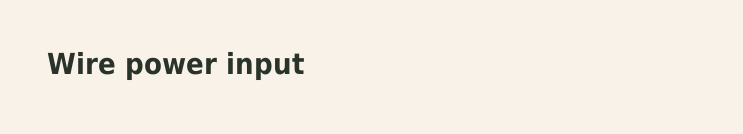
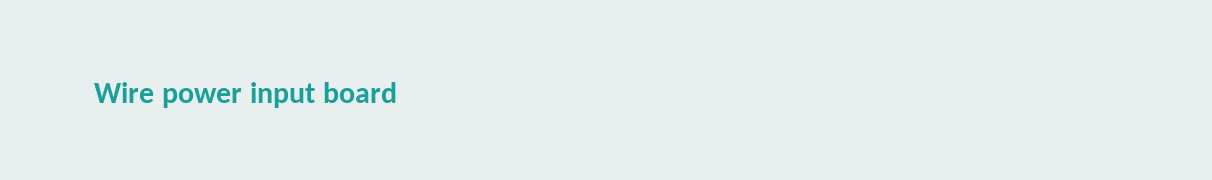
(304, 66) none -> [323,82,398,103] board

